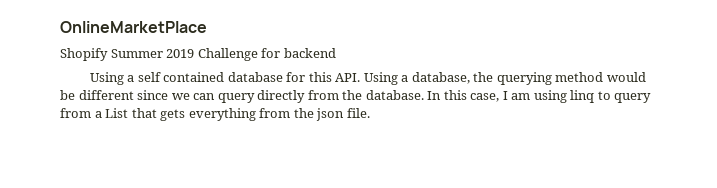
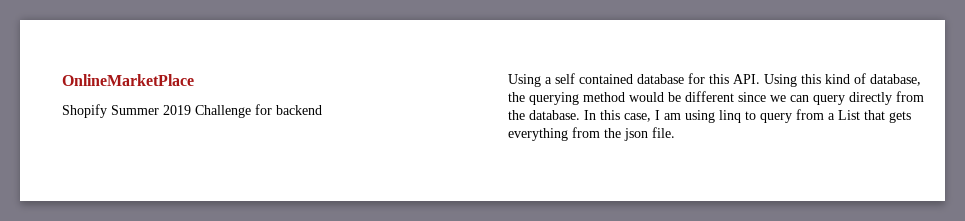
[401,75,409,82] a -> [801,73,866,84] this kind of

